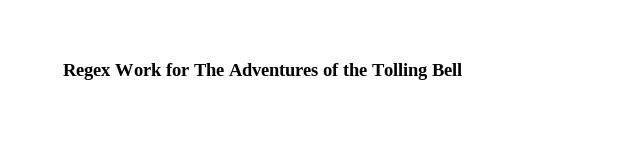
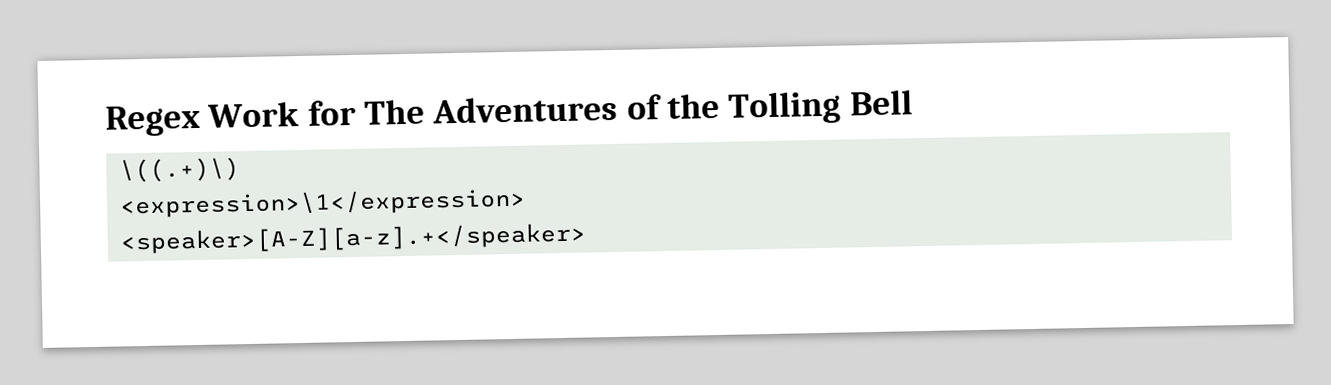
(462, 69) none -> [119,157,241,183] [119,187,527,219] [120,222,588,255] // \((.+)\) // <expression>\1</expression> // <speaker>[A-Z][a-z].+</speaker>

